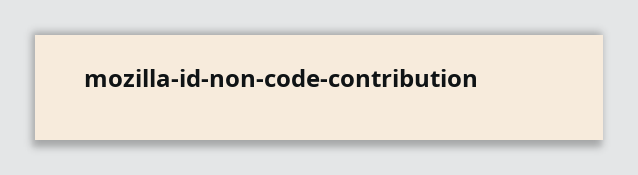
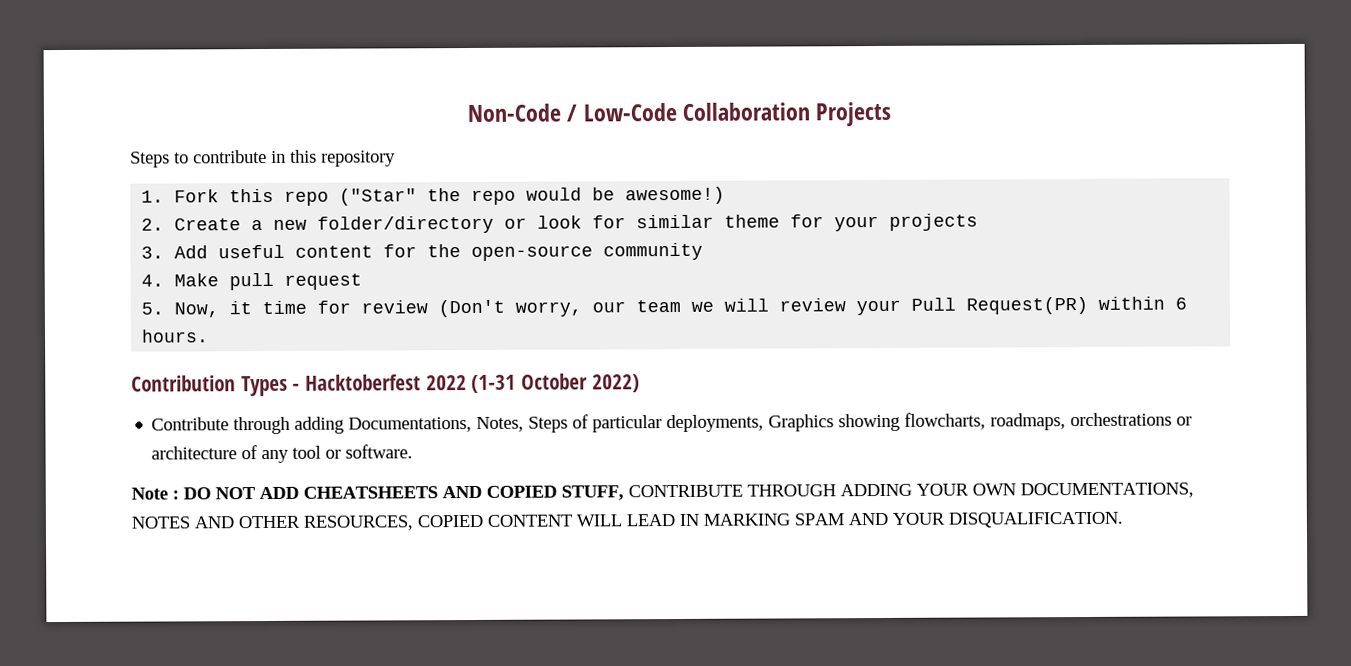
[84,69,478,87] mozilla-id-non-code-contribution -> [466,101,892,127] [130,149,396,168] [141,186,726,206] [141,213,979,234] [141,242,704,261] [141,272,363,291] [141,296,1188,318] [141,329,210,343] [131,373,640,397] [151,412,1193,435] [151,444,414,464] [131,482,1194,501] [131,511,1123,531] Non-Code / Low-Code Collaboration Projects // Steps to contribute in this repository // 1. Fork this repo ("Star" the repo would be awesome!) // 2. Create a new folder/directory or look for similar theme for your projects // 3. Add useful content for the open-source community // 4. Make pull request // 5. Now, it time for review (Don't worry, our team we will review your Pull Request(PR) within 6 hours. // Contribution Types - Hacktoberfest 2022 (1-31 October 2022) // Contribute through adding Documentations, Notes, Steps of particular deployments, Graphics showing flowcharts, roadmaps, orchestrations or architecture of any tool or software. // Note : DO NOT ADD CHEATSHEETS AND COPIED STUFF, CONTRIBUTE THROUGH ADDING YOUR OWN DOCUMENTATIONS, NOTES AND OTHER RESOURCES, COPIED CONTENT WILL LEAD IN MARKING SPAM AND YOUR DISQUALIFICATION.

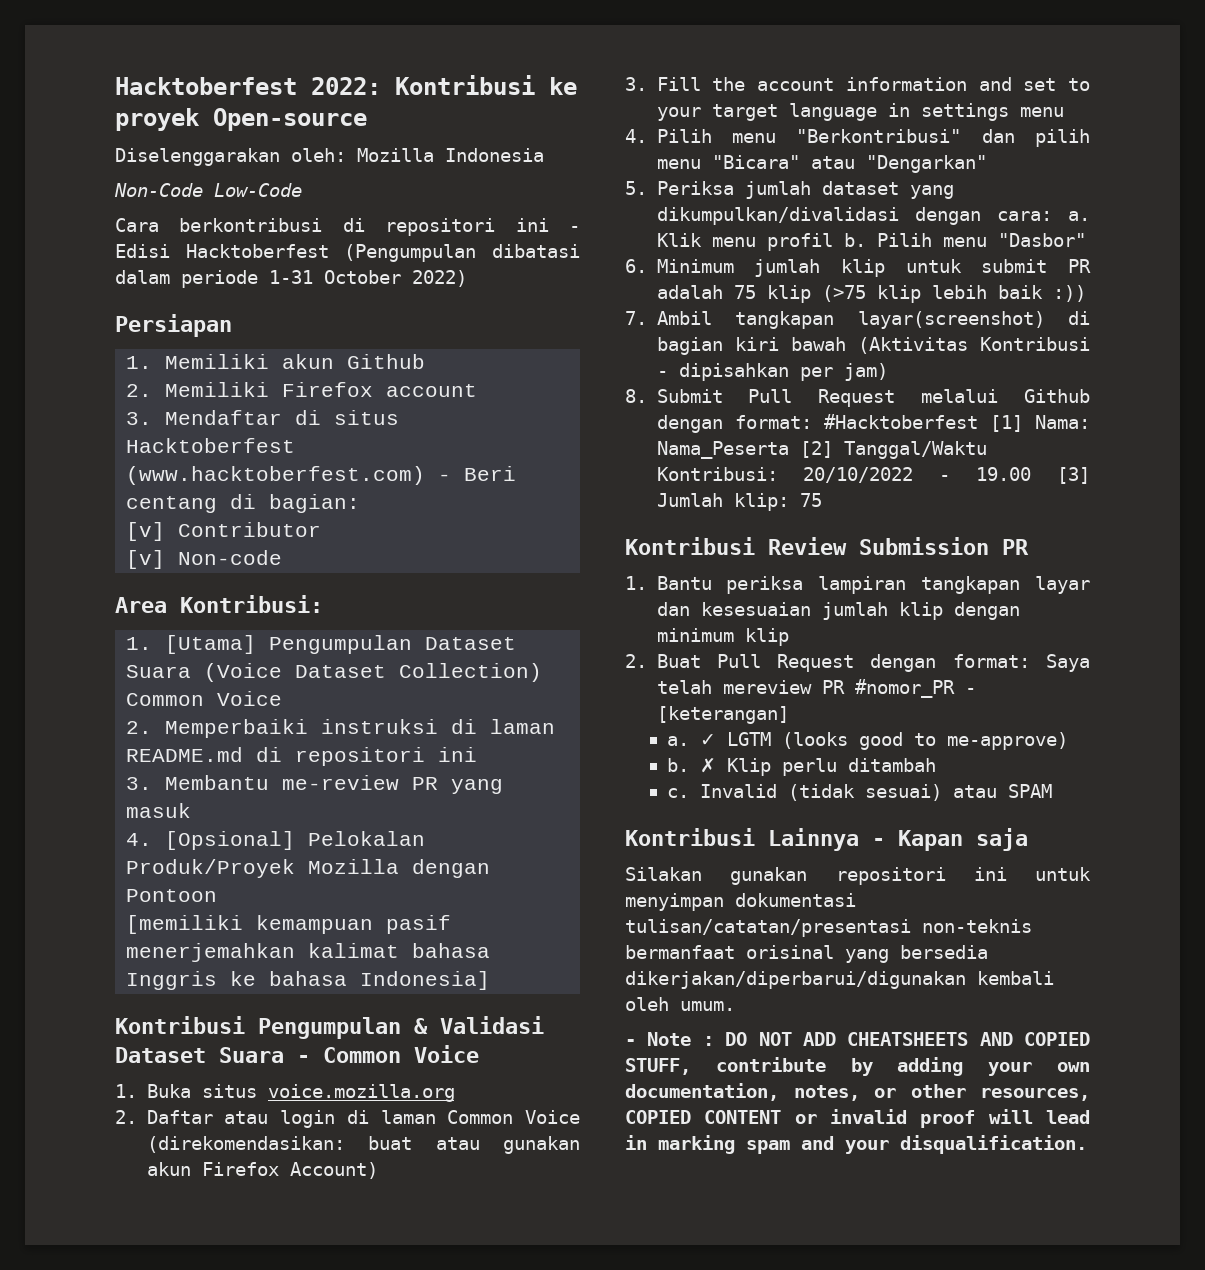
[466,101,892,127] [130,149,396,168] [141,186,726,206] [141,213,979,234] [141,242,704,261] [141,272,363,291] [141,296,1188,318] [141,329,210,343] [131,373,640,397] [151,412,1193,435] [151,444,414,464] Non-Code / Low-Code Collaboration Projects // Steps to contribute in this repository // 1. Fork this repo ("Star" the repo would be awesome!) // 2. Create a new folder/directory or look for similar theme for your projects // 3. Add useful content for the open-source community // 4. Make pull request // 5. Now, it time for review (Don't worry, our team we will review your Pull Request(PR) within 6 hours. // Contribution Types - Hacktoberfest 2022 (1-31 October 2022) // Contribute through adding Documentations, Notes, Steps of particular deployments, Graphics showing flowcharts, roadmaps, orchestrations or architecture of any tool or software. // -> [115,75,577,95] [115,108,367,131] [115,148,544,166] [114,183,302,197] [115,218,580,236] [115,244,580,262] [115,270,467,288] [115,314,232,337] [126,354,426,369] [126,382,478,397] [126,410,400,425] [126,438,296,453] [126,466,517,485] [126,494,361,513] [126,522,322,541] [126,550,283,569] [115,595,323,613] [126,635,517,654] [126,663,543,682] [126,691,283,706] [126,719,556,738] [126,747,478,766] [126,775,504,794] [126,803,192,818] [126,831,426,850] [126,859,491,878] [126,889,218,902] [126,915,452,934] [126,943,491,962] [126,971,491,990] [115,1016,544,1039] [115,1045,479,1063] [115,1084,455,1102] [115,1110,580,1128] [146,1136,580,1154] [146,1162,378,1179] [625,77,1090,91] [656,103,1064,121] [625,129,1090,147] [656,155,987,173] [625,181,954,199] [656,207,1090,225] [656,233,1086,251] [625,259,1091,277] [656,285,1086,303] [625,311,1090,329] [656,337,1090,355] [656,363,888,381] [625,389,1090,407] [656,414,1090,433] [656,441,987,459] [656,467,1090,484] [656,493,822,511] [625,537,1029,555] [625,576,1090,594] [656,602,1020,620] [656,628,789,646] [625,654,1090,672] [656,679,976,698] [656,706,789,724] [667,732,1069,750] [667,758,937,776] [667,784,1053,801] [625,828,1028,851] [625,867,1091,885] [625,893,856,911] [625,919,1032,937] [625,945,988,963] [625,971,1054,989] [625,997,735,1011] [625,1039,636,1046] Hacktoberfest 2022: Kontribusi ke proyek Open-source // Diselenggarakan oleh: Mozilla Indonesia // Non-Code Low-Code // Cara berkontribusi di repositori ini - Edisi Hacktoberfest (Pengumpulan dibatasi dalam periode 1-31 October 2022) // Persiapan // 1. Memiliki akun Github // 2. Memiliki Firefox account // 3. Mendaftar di situs Hacktoberfest (www.hacktoberfest.com) - Beri centang di bagian: // [v] Contributor // [v] Non-code // Area Kontribusi: // 1. [Utama] Pengumpulan Dataset Suara (Voice Dataset Collection) Common Voice // 2. Memperbaiki instruksi di laman README.md di repositori ini // 3. Membantu me-review PR yang masuk // 4. [Opsional] Pelokalan Produk/Proyek Mozilla dengan Pontoon // [memiliki kemampuan pasif menerjemahkan kalimat bahasa Inggris ke bahasa Indonesia] // Kontribusi Pengumpulan & Validasi Dataset Suara - Common Voice // 1. Buka situs voice.mozilla.org // 2. Daftar atau login di laman Common Voice (direkomendasikan: buat atau gunakan akun Firefox Account) // 3. Fill the account information and set to your target language in settings menu // 4. Pilih menu "Berkontribusi" dan pilih menu "Bicara" atau "Dengarkan" // 5. Periksa jumlah dataset yang dikumpulkan/divalidasi dengan cara: a. Klik menu profil b. Pilih menu "Dasbor" // 6. Minimum jumlah klip untuk submit PR adalah 75 klip (>75 klip lebih baik :)) // 7. Ambil tangkapan layar(screenshot) di bagian kiri bawah (Aktivitas Kontribusi - dipisahkan per jam) // 8. Submit Pull Request melalui Github dengan format: #Hacktoberfest [1] Nama: Nama_Peserta [2] Tanggal/Waktu Kontribusi: 20/10/2022 - 19.00 [3] Jumlah klip: 75 // Kontribusi Review Submission PR // 1. Bantu periksa lampiran tangkapan layar dan kesesuaian jumlah klip dengan minimum klip // 2. Buat Pull Request dengan format: Saya telah mereview PR #nomor_PR - [keterangan] // a. ✓ LGTM (looks good to me-approve) // b. ✗ Klip perlu ditambah // c. Invalid (tidak sesuai) atau SPAM // Kontribusi Lainnya - Kapan saja // Silakan gunakan repositori ini untuk menyimpan dokumentasi tulisan/catatan/presentasi non-teknis bermanfaat orisinal yang bersedia dikerjakan/diperbarui/digunakan kembali oleh umum. // -
[628,482,1194,499] [131,511,1123,531] CONTRIBUTE THROUGH ADDING YOUR OWN DOCUMENTATIONS, NOTES AND OTHER RESOURCES, COPIED CONTENT WILL LEAD IN MARKING SPAM AND YOUR DISQUALIFICATION. -> [715,1057,1090,1076] [625,1083,1090,1101] [625,1109,1090,1128] [625,1135,1087,1154] contribute by adding your own documentation, notes, or other resources, COPIED CONTENT or invalid proof will lead in marking spam and your disqualification.

